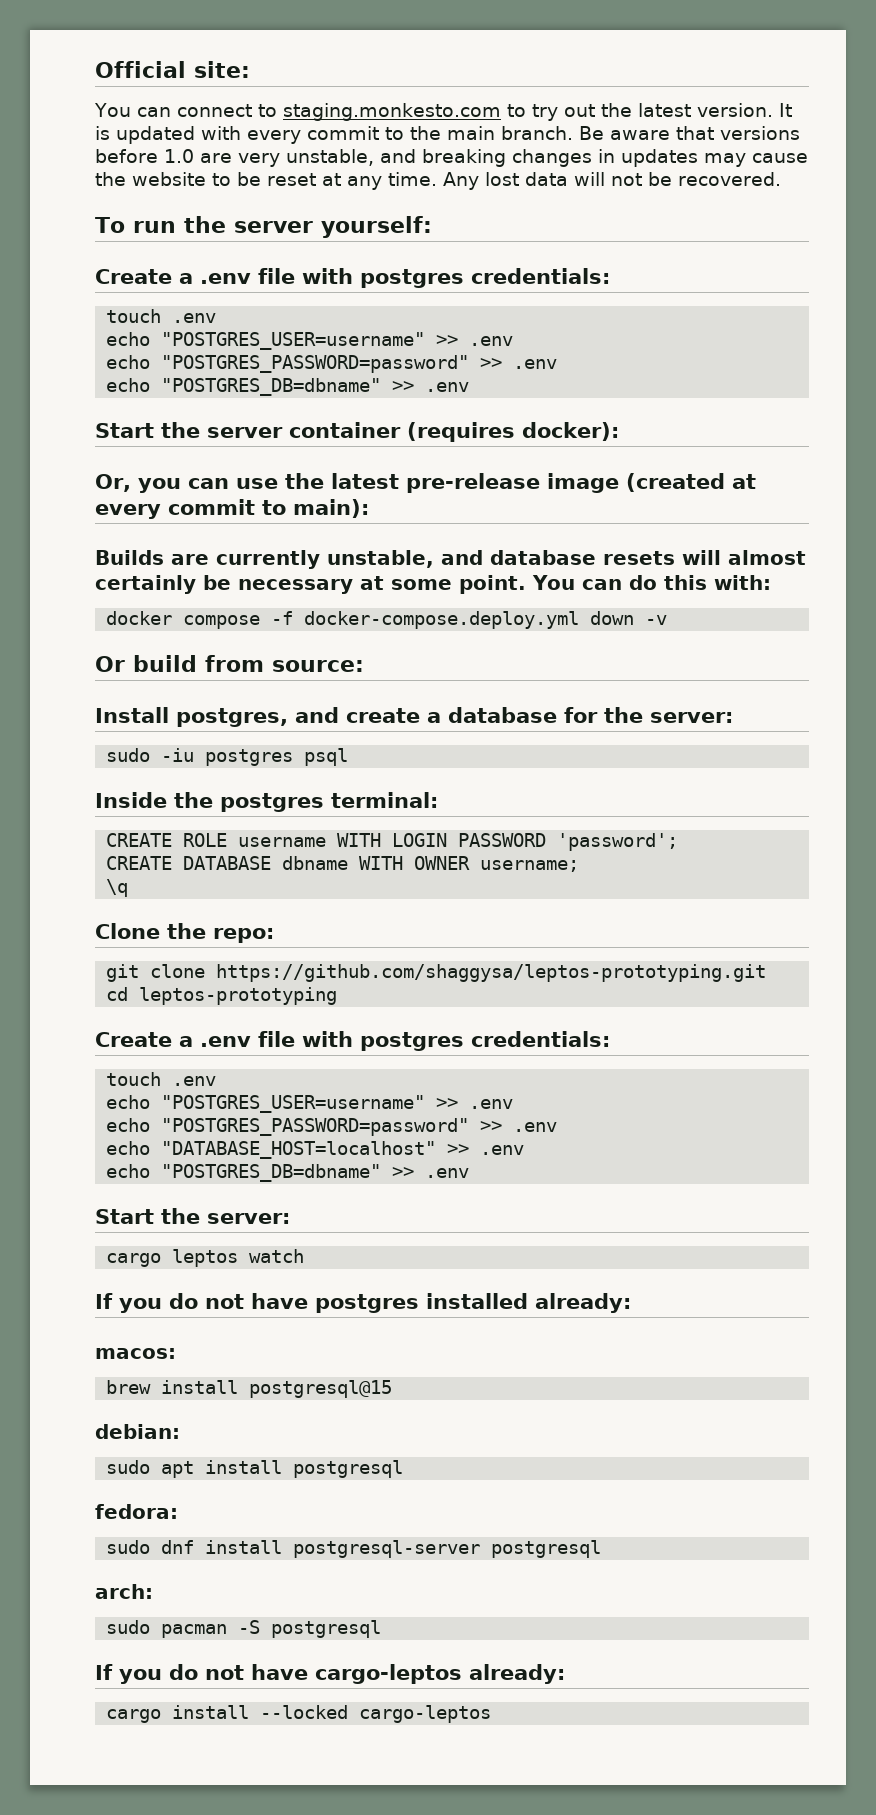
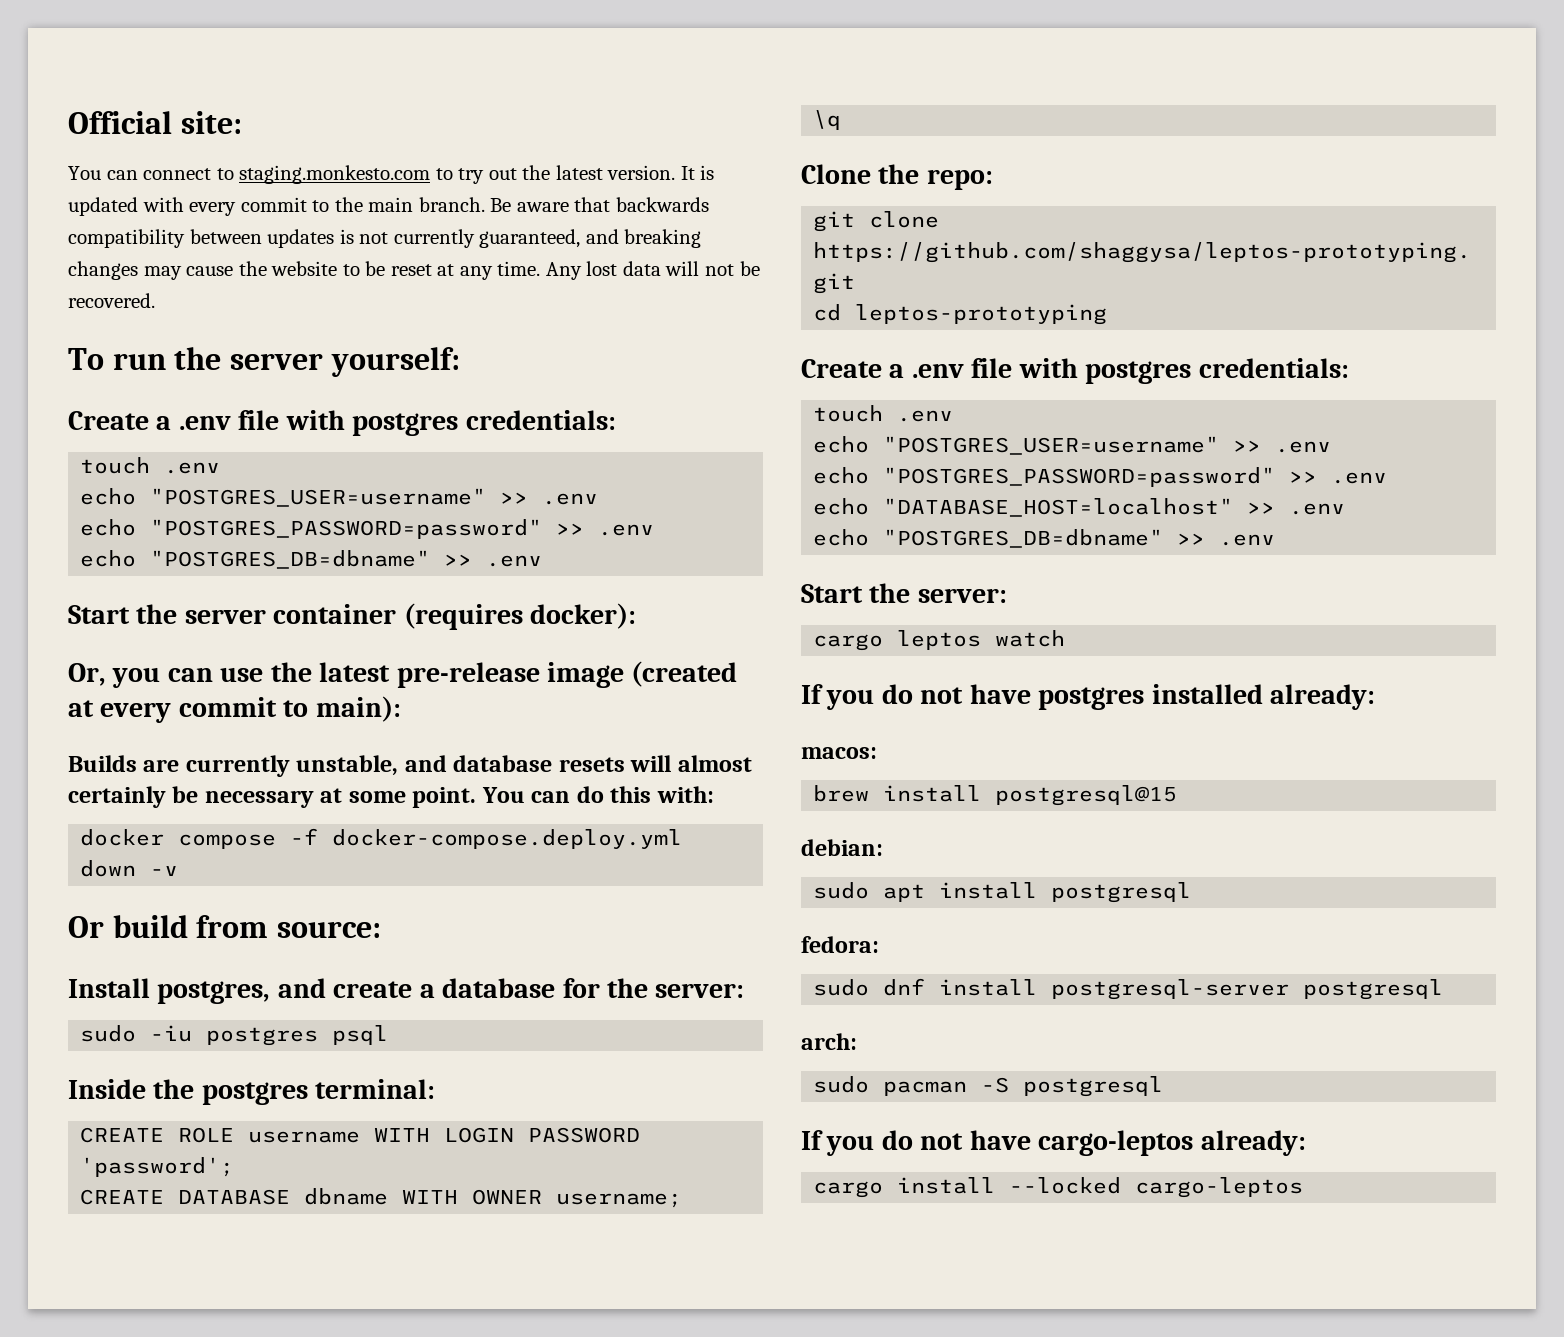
[720,126,800,140] [95,149,374,167] versions before 1.0 are very unstable, -> [615,197,709,212] [68,229,581,248] backwards compatibility between updates is not currently guaranteed,
[598,149,698,167] in updates -> (138, 270) none

